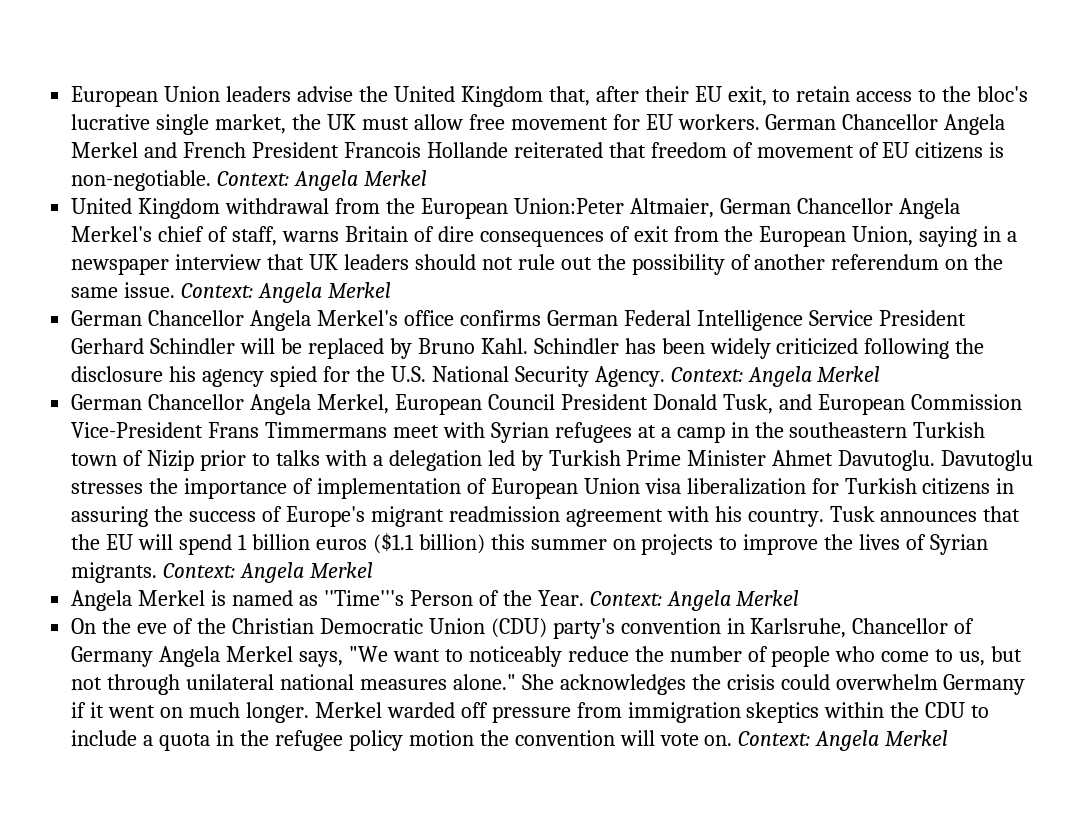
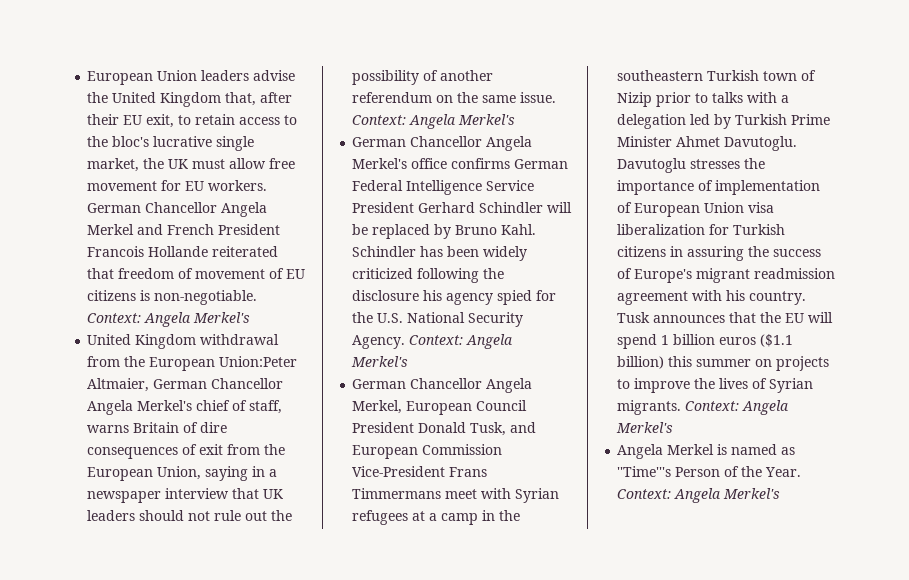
[364,170,428,186] Merkel -> [193,312,251,323] Merkel's
[327,282,391,298] Merkel -> [458,114,516,125] Merkel's
[817,366,881,382] Merkel -> [351,356,409,367] Merkel's
[310,562,374,578] Merkel -> [616,422,674,433] Merkel's
[736,590,800,606] [71,618,975,639] [71,646,1023,667] [71,674,1026,695] [71,702,990,723] [71,730,949,751] Merkel // On the eve of the Christian Democratic Union (CDU) party's convention in Karlsruhe, Chancellor of Germany Angela Merkel says, "We want to noticeably reduce the number of people who come to us, but not through unilateral national measures alone." She acknowledges the crisis could overwhelm Germany if it went on much longer. Merkel warded off pressure from immigration skeptics within the CDU to include a quota in the refugee policy motion the convention will vote on. Context: Angela Merkel -> [723,488,781,499] Merkel's

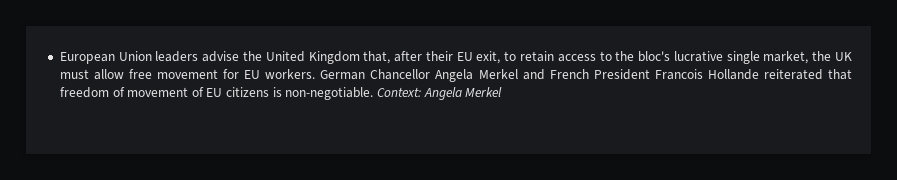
[193,312,251,323] [87,334,280,349] [87,356,298,371] [87,378,284,392] [87,400,283,415] [87,422,228,433] [87,444,286,459] [87,466,278,481] [87,488,284,503] [87,510,293,521] [352,70,494,85] [352,92,557,103] [352,114,516,129] [352,136,533,151] [352,158,569,169] [352,180,535,195] [352,202,573,213] [352,224,537,239] [352,246,528,261] [352,268,505,283] [352,290,557,305] [352,312,524,327] [352,334,514,349] [351,356,409,367] [352,378,533,393] [352,400,528,415] [352,422,537,436] [352,444,503,459] [352,466,488,477] [352,488,560,503] [352,510,521,525] [617,70,817,81] [617,92,790,107] [617,114,831,129] [617,136,798,151] [617,158,766,173] [617,180,821,195] [617,202,775,217] [617,224,786,235] [617,246,822,261] [617,268,836,283] [617,290,807,305] [617,312,834,323] [617,334,794,349] [617,356,830,371] [617,378,814,393] [617,400,790,415] [616,422,674,433] [617,444,796,459] [617,466,802,477] [617,488,781,503] Merkel's // United Kingdom withdrawal from the European Union:Peter Altmaier, German Chancellor Angela Merkel's chief of staff, warns Britain of dire consequences of exit from the European Union, saying in a newspaper interview that UK leaders should not rule out the possibility of another referendum on the same issue. Context: Angela Merkel's // German Chancellor Angela Merkel's office confirms German Federal Intelligence Service President Gerhard Schindler will be replaced by Bruno Kahl. Schindler has been widely criticized following the disclosure his agency spied for the U.S. National Security Agency. Context: Angela Merkel's // German Chancellor Angela Merkel, European Council President Donald Tusk, and European Commission Vice-President Frans Timmermans meet with Syrian refugees at a camp in the southeastern Turkish town of Nizip prior to talks with a delegation led by Turkish Prime Minister Ahmet Davutoglu. Davutoglu stresses the importance of implementation of European Union visa liberalization for Turkish citizens in assuring the success of Europe's migrant readmission agreement with his country. Tusk announces that the EU will spend 1 billion euros ($1.1 billion) this summer on projects to improve the lives of Syrian migrants. Context: Angela Merkel's // Angela Merkel is named as ''Time'''s Person of the Year. Context: Angela Merkel's -> [465,87,503,97] Merkel

